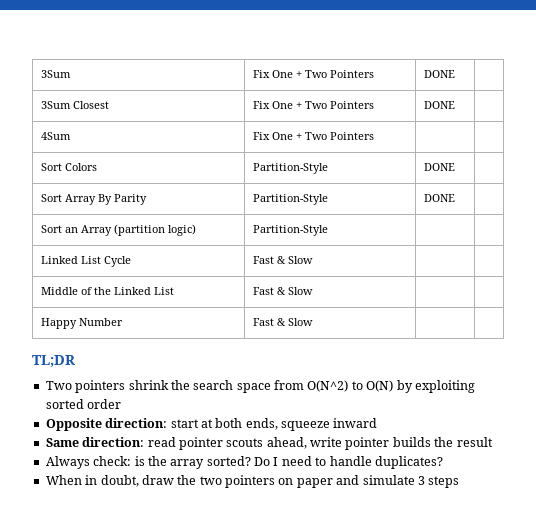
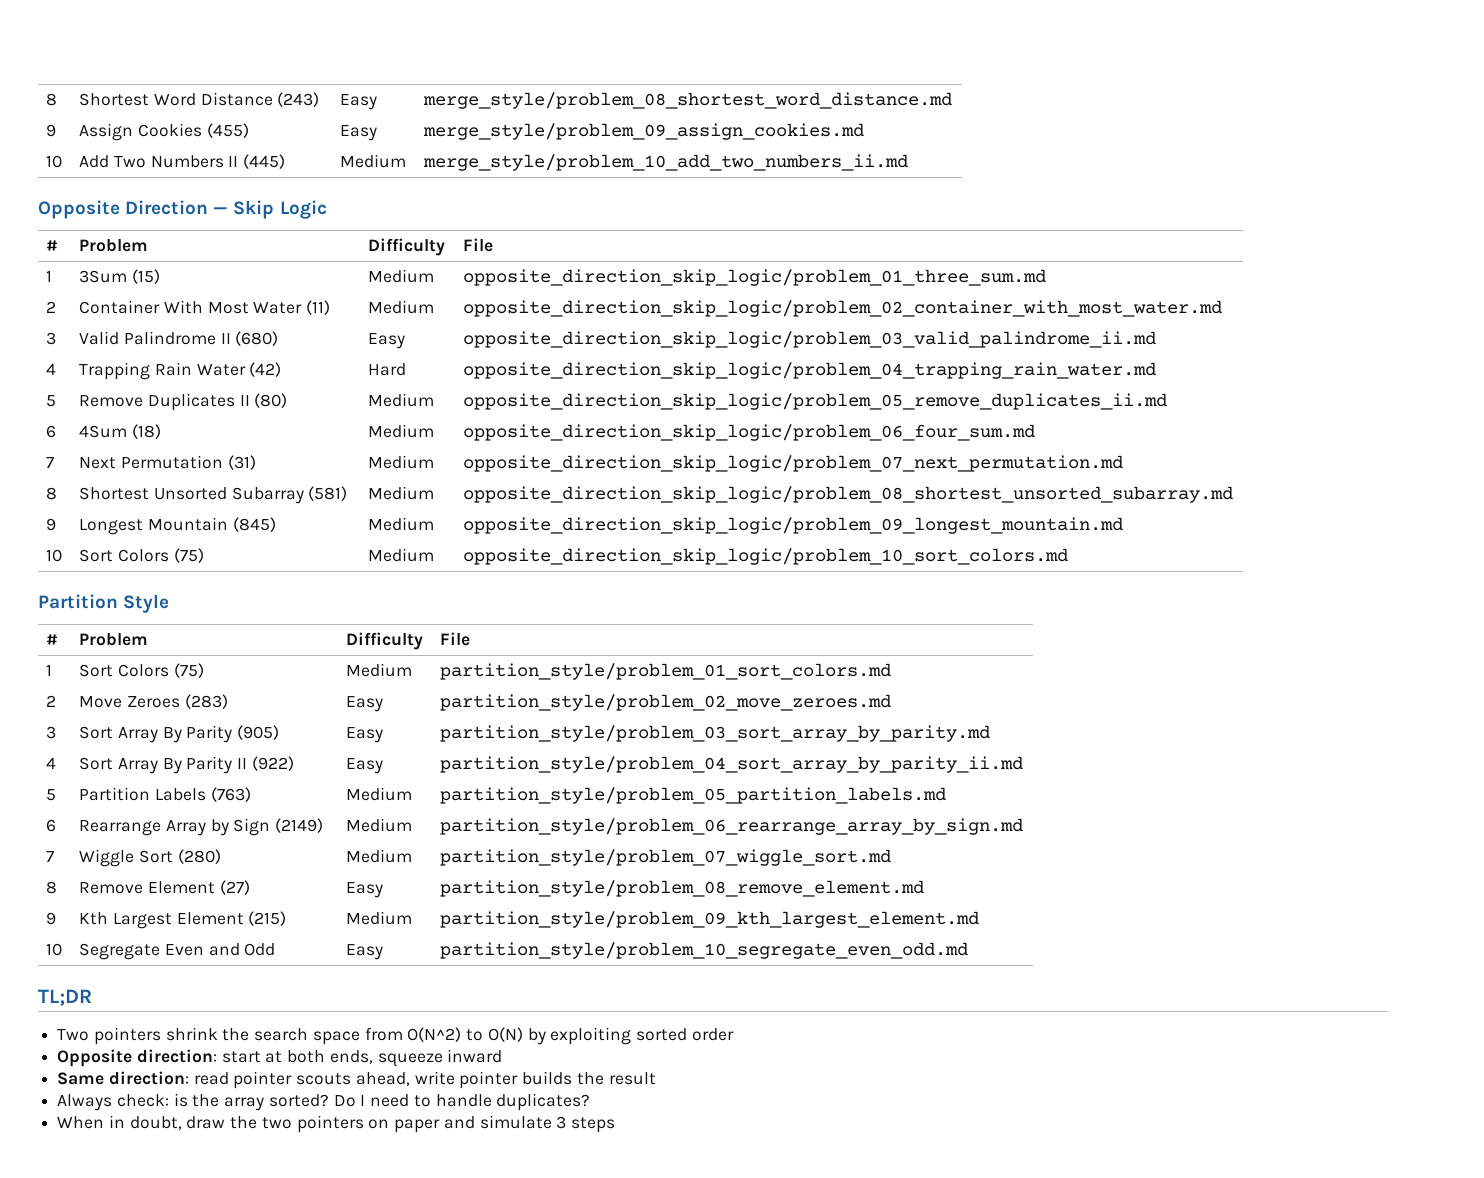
[40,70,71,78] [252,70,374,78] [423,70,455,78] [40,101,109,109] [252,101,374,109] [423,101,455,109] [40,132,71,140] [252,132,374,140] [40,163,97,171] [252,163,328,174] [423,163,455,171] [40,194,147,205] [252,194,328,205] [423,194,455,202] [40,224,196,236] [252,225,328,236] [40,256,131,267] [252,256,313,264] [40,287,174,295] [252,287,313,295] [40,318,123,329] [252,318,313,326] 3Sum | Fix One + Two Pointers | DONE | // 3Sum Closest | Fix One + Two Pointers | DONE | // 4Sum | Fix One + Two Pointers | | // Sort Colors | Partition-Style | DONE | // Sort Array By Parity | Partition-Style | DONE | // Sort an Array (partition logic) | Partition-Style | | // Linked List Cycle | Fast & Slow | | // Middle of the Linked List | Fast & Slow | | // Happy Number | Fast & Slow | | -> [46,93,58,106] [79,92,320,107] [340,94,378,110] [423,92,953,109] [46,124,57,137] [79,123,249,141] [340,125,378,141] [423,123,865,140] [46,155,63,168] [79,154,286,169] [340,154,407,168] [423,154,909,171] [38,200,327,219] [46,240,59,251] [79,239,149,252] [368,238,446,256] [463,238,494,252] [46,270,53,282] [79,269,160,284] [368,269,435,283] [463,269,1047,286] [46,301,57,313] [79,300,331,315] [368,300,435,314] [463,300,1223,317] [46,332,57,345] [79,331,279,346] [368,333,406,349] [463,331,1157,348] [46,363,57,375] [79,362,282,380] [368,363,407,376] [463,362,1157,379] [46,395,57,407] [79,393,288,411] [368,393,435,407] [463,393,1168,410] [46,425,57,438] [79,424,161,439] [368,424,435,438] [463,424,1036,441] [46,457,55,468] [79,455,256,470] [368,455,435,469] [463,455,1124,472] [46,487,58,500] [79,486,348,504] [368,486,435,500] [463,486,1234,503] [46,518,57,531] [79,517,276,535] [368,517,435,531] [463,517,1124,534] [46,549,63,562] [79,548,204,563] [368,548,435,562] [463,548,1069,565] [38,594,170,613] [46,634,59,645] [79,633,149,646] [346,632,424,650] [440,632,471,646] [46,664,53,676] [79,663,204,678] [346,663,413,677] [440,663,892,680] [46,695,57,707] [79,694,228,709] [346,696,384,712] [440,694,892,711] [46,726,57,739] [79,725,280,743] [346,727,384,743] [440,725,991,742] [46,757,57,769] [79,756,294,774] [346,758,384,774] [440,756,1024,773] [46,789,57,801] [79,787,251,802] [346,787,413,801] [440,787,947,804] [46,819,57,832] [79,818,324,836] [346,818,413,832] [440,818,1024,835] [46,851,55,862] [79,849,221,867] [346,849,413,863] [440,849,892,866] [46,881,58,894] [79,880,250,895] [346,882,384,898] [440,880,925,897] [46,912,57,925] [79,911,287,929] [346,911,413,925] [440,911,980,928] [46,943,63,956] [79,943,276,960] [346,944,384,960] [440,942,969,959] 8 | Shortest Word Distance (243) | Easy | merge_style/problem_08_shortest_word_distance.md // 9 | Assign Cookies (455) | Easy | merge_style/problem_09_assign_cookies.md // 10 | Add Two Numbers II (445) | Medium | merge_style/problem_10_add_two_numbers_ii.md // Opposite Direction — Skip Logic // # | Problem | Difficulty | File // 1 | 3Sum (15) | Medium | opposite_direction_skip_logic/problem_01_three_sum.md // 2 | Container With Most Water (11) | Medium | opposite_direction_skip_logic/problem_02_container_with_most_water.md // 3 | Valid Palindrome II (680) | Easy | opposite_direction_skip_logic/problem_03_valid_palindrome_ii.md // 4 | Trapping Rain Water (42) | Hard | opposite_direction_skip_logic/problem_04_trapping_rain_water.md // 5 | Remove Duplicates II (80) | Medium | opposite_direction_skip_logic/problem_05_remove_duplicates_ii.md // 6 | 4Sum (18) | Medium | opposite_direction_skip_logic/problem_06_four_sum.md // 7 | Next Permutation (31) | Medium | opposite_direction_skip_logic/problem_07_next_permutation.md // 8 | Shortest Unsorted Subarray (581) | Medium | opposite_direction_skip_logic/problem_08_shortest_unsorted_subarray.md // 9 | Longest Mountain (845) | Medium | opposite_direction_skip_logic/problem_09_longest_mountain.md // 10 | Sort Colors (75) | Medium | opposite_direction_skip_logic/problem_10_sort_colors.md // Partition Style // # | Problem | Difficulty | File // 1 | Sort Colors (75) | Medium | partition_style/problem_01_sort_colors.md // 2 | Move Zeroes (283) | Easy | partition_style/problem_02_move_zeroes.md // 3 | Sort Array By Parity (905) | Easy | partition_style/problem_03_sort_array_by_parity.md // 4 | Sort Array By Parity II (922) | Easy | partition_style/problem_04_sort_array_by_parity_ii.md // 5 | Partition Labels (763) | Medium | partition_style/problem_05_partition_labels.md // 6 | Rearrange Array by Sign (2149) | Medium | partition_style/problem_06_rearrange_array_by_sign.md // 7 | Wiggle Sort (280) | Medium | partition_style/problem_07_wiggle_sort.md // 8 | Remove Element (27) | Easy | partition_style/problem_08_remove_element.md // 9 | Kth Largest Element (215) | Medium | partition_style/problem_09_kth_largest_element.md // 10 | Segregate Even and Odd | Easy | partition_style/problem_10_segregate_even_odd.md

